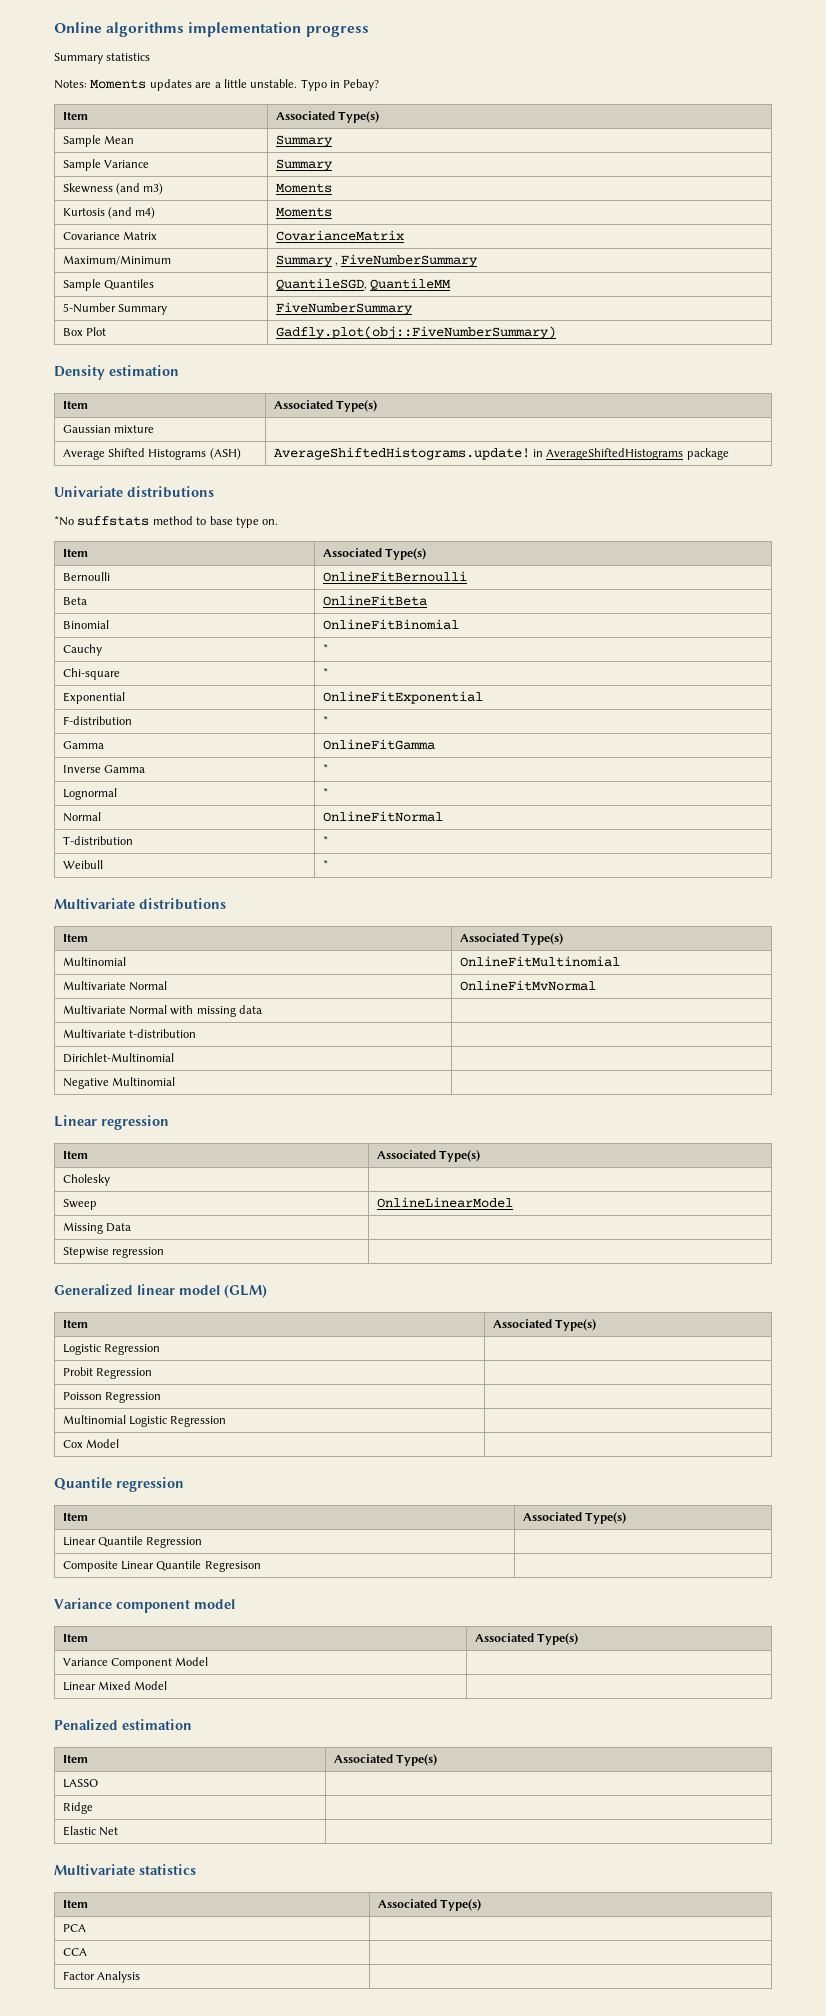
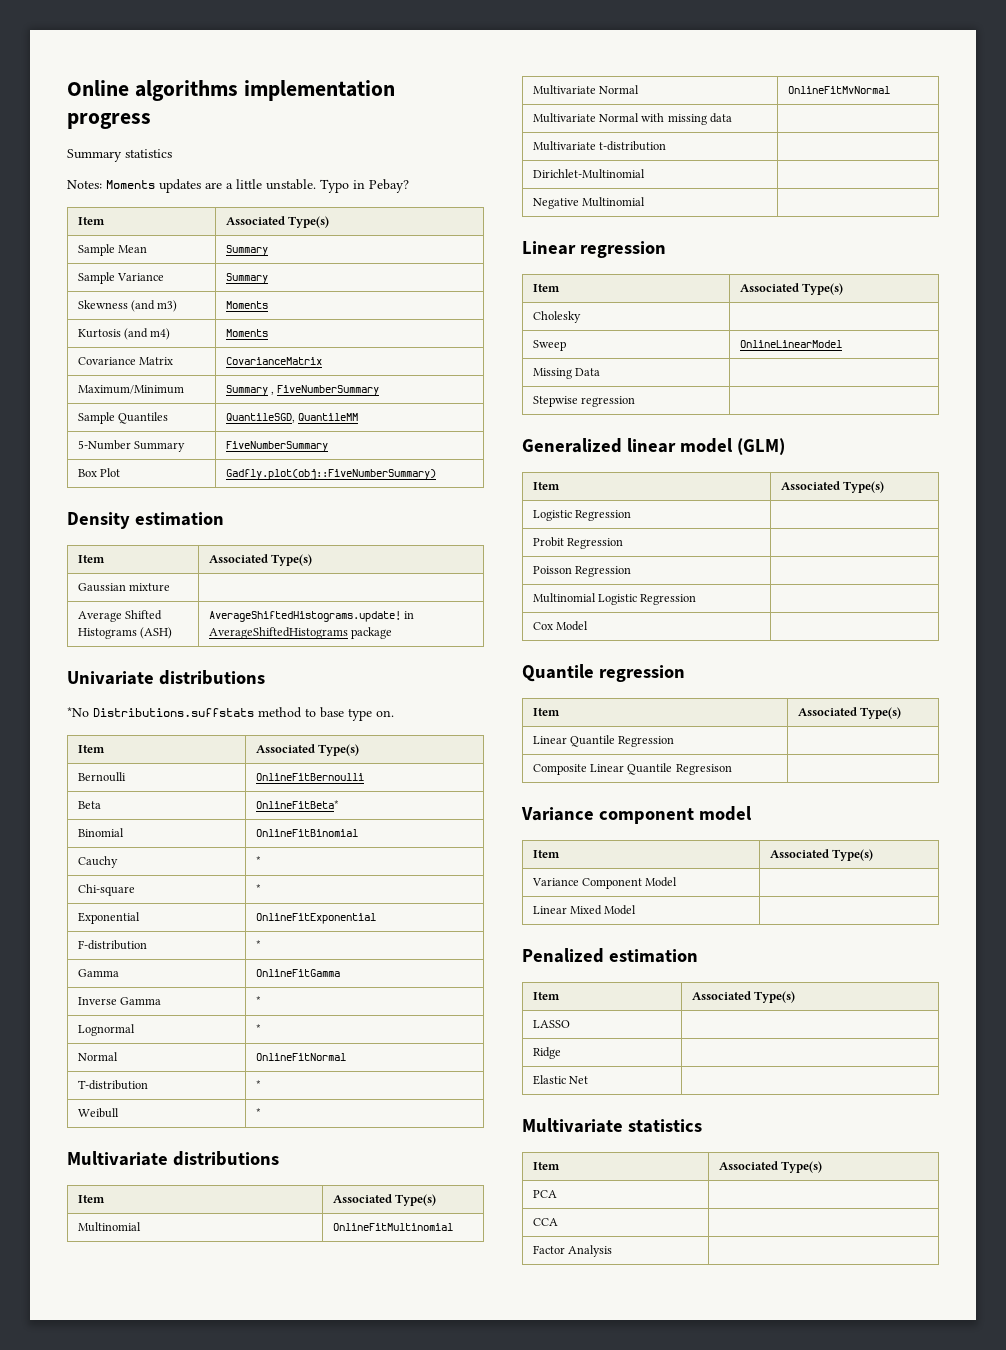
[77,516,150,526] suffstats -> [93,708,254,717] Distributions.suffstats
[322,595,427,606] OnlineFitBeta -> [255,800,339,809] OnlineFitBeta*

